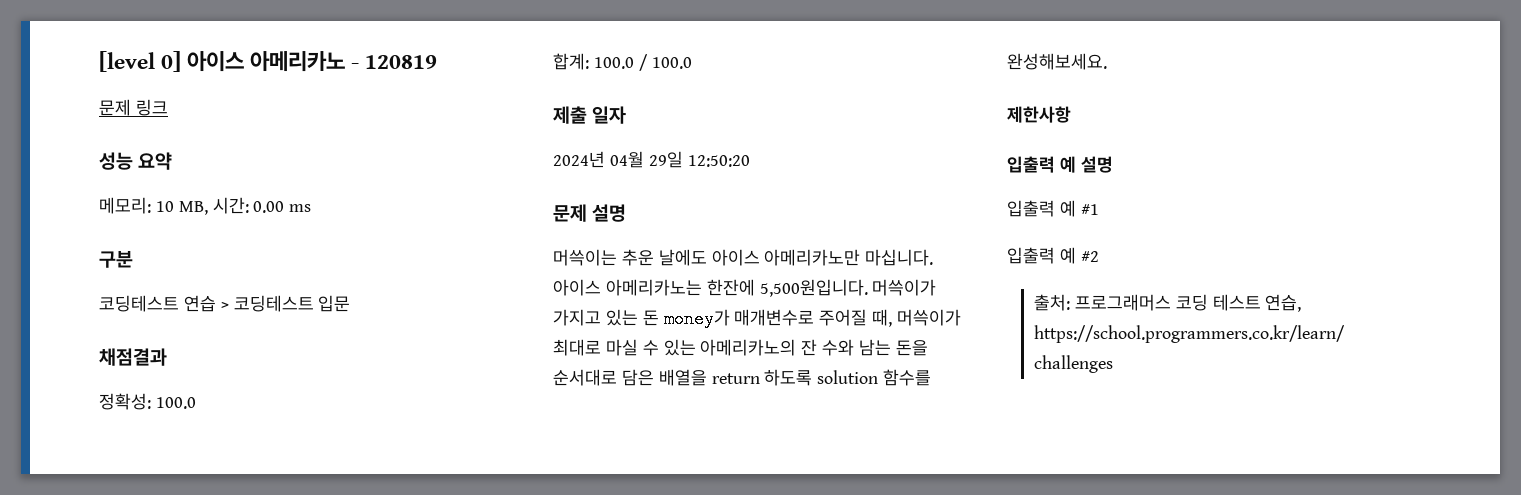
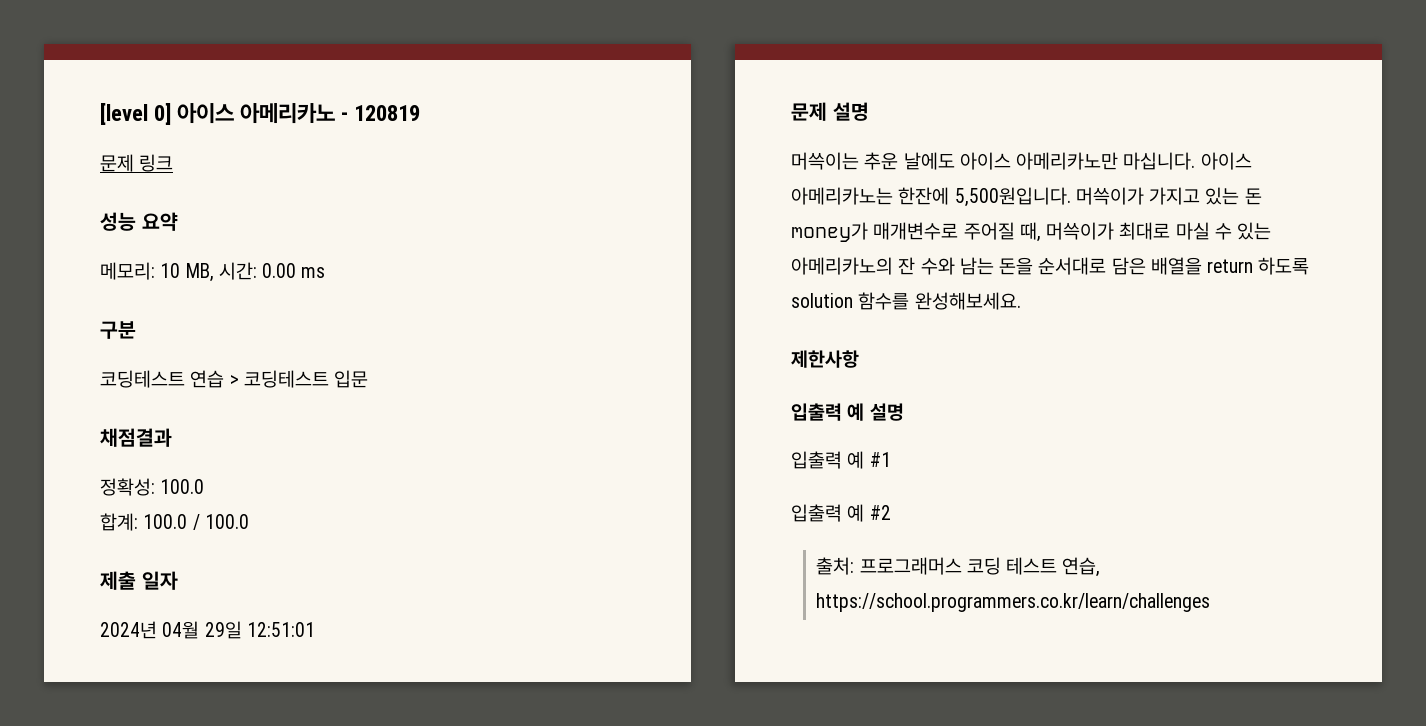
[687,155,750,167] 12:50:20 -> [246,622,315,637] 12:51:01

